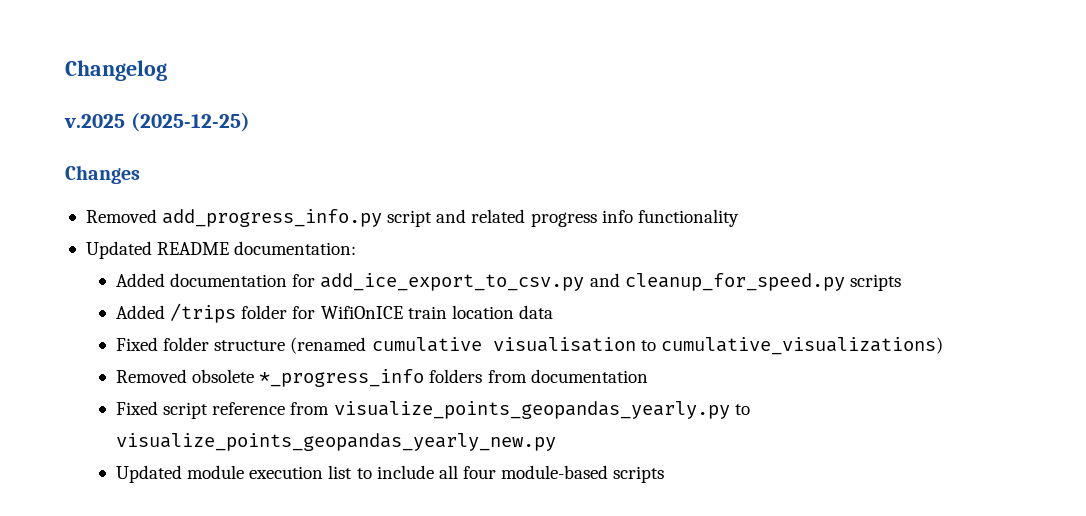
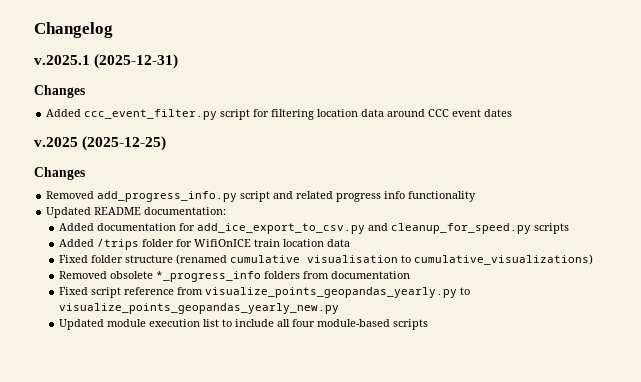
(167, 70) none -> [34,54,179,69] [34,85,85,98] [46,109,513,120] // v.2025.1 (2025-12-31) // Changes // Added ccc_event_filter.py script for filtering location data around CCC event dates

